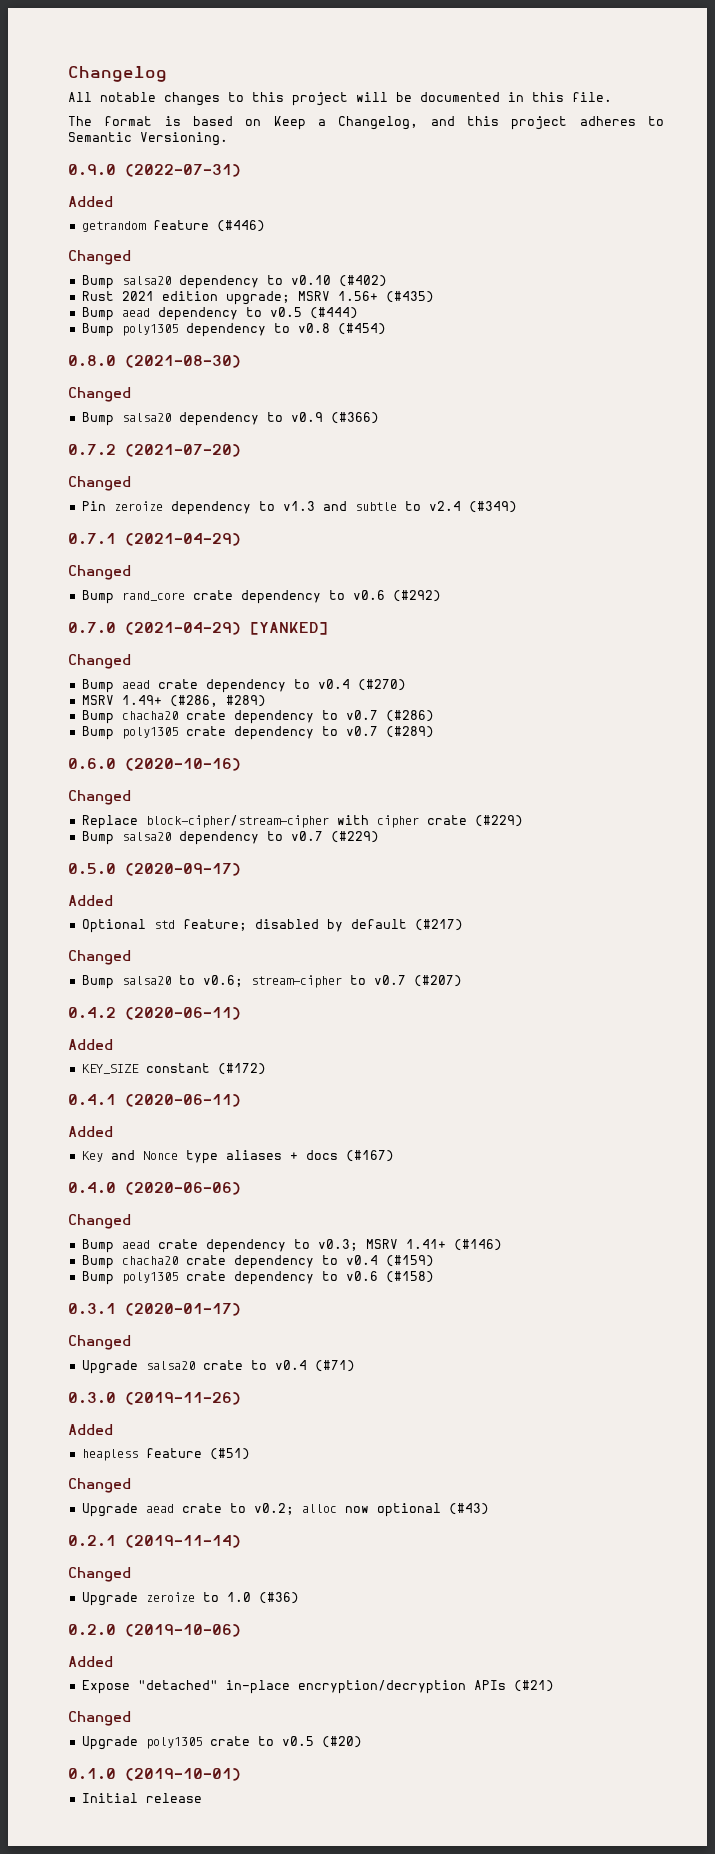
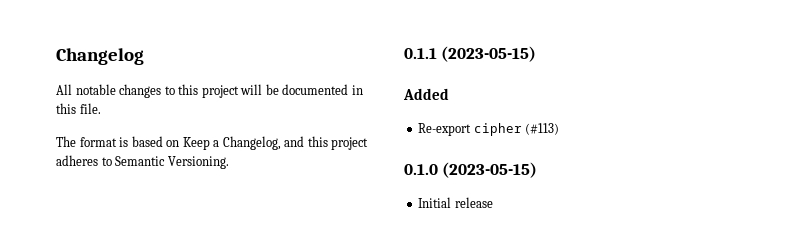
[68,164,241,177] [68,196,113,207] [81,220,265,232] [68,250,131,265] [81,275,387,289] [81,291,434,305] [81,307,358,321] [81,323,386,337] [68,355,241,368] [68,387,131,402] [81,412,379,426] [68,444,241,457] [68,476,131,491] [81,501,517,515] [68,533,241,546] [68,565,131,580] [81,590,441,604] [68,622,328,635] [68,654,131,669] [81,679,406,693] [81,695,266,707] [81,710,434,724] [81,726,434,740] [68,758,241,771] [68,790,131,805] [81,815,523,829] [81,831,379,845] [68,863,241,876] [68,895,113,906] [81,919,463,933] [68,950,131,965] [81,975,462,989] [68,1007,241,1020] [68,1039,113,1050] [81,1063,266,1075] [68,1094,241,1107] [68,1126,113,1137] [81,1150,394,1164] [68,1182,241,1195] [68,1214,131,1229] [81,1239,502,1253] [81,1255,434,1269] [81,1271,434,1285] [68,1303,241,1316] [68,1335,131,1350] [81,1360,355,1374] [68,1392,241,1405] [68,1424,113,1435] [81,1448,250,1461] [68,1478,131,1493] [81,1503,489,1517] [68,1535,241,1548] [68,1567,131,1582] [81,1592,299,1606] [68,1624,241,1637] [68,1656,113,1667] [81,1680,554,1694] [68,1711,131,1726] [81,1736,362,1750] 0.9.0 (2022-07-31) // Added // getrandom feature (#446) // Changed // Bump salsa20 dependency to v0.10 (#402) // Rust 2021 edition upgrade; MSRV 1.56+ (#435) // Bump aead dependency to v0.5 (#444) // Bump poly1305 dependency to v0.8 (#454) // 0.8.0 (2021-08-30) // Changed // Bump salsa20 dependency to v0.9 (#366) // 0.7.2 (2021-07-20) // Changed // Pin zeroize dependency to v1.3 and subtle to v2.4 (#349) // 0.7.1 (2021-04-29) // Changed // Bump rand_core crate dependency to v0.6 (#292) // 0.7.0 (2021-04-29) [YANKED] // Changed // Bump aead crate dependency to v0.4 (#270) // MSRV 1.49+ (#286, #289) // Bump chacha20 crate dependency to v0.7 (#286) // Bump poly1305 crate dependency to v0.7 (#289) // 0.6.0 (2020-10-16) // Changed // Replace block-cipher/stream-cipher with cipher crate (#229) // Bump salsa20 dependency to v0.7 (#229) // 0.5.0 (2020-09-17) // Added // Optional std feature; disabled by default (#217) // Changed // Bump salsa20 to v0.6; stream-cipher to v0.7 (#207) // 0.4.2 (2020-06-11) // Added // KEY_SIZE constant (#172) // 0.4.1 (2020-06-11) // Added // Key and Nonce type aliases + docs (#167) // 0.4.0 (2020-06-06) // Changed // Bump aead crate dependency to v0.3; MSRV 1.41+ (#146) // Bump chacha20 crate dependency to v0.4 (#159) // Bump poly1305 crate dependency to v0.6 (#158) // 0.3.1 (2020-01-17) // Changed // Upgrade salsa20 crate to v0.4 (#71) // 0.3.0 (2019-11-26) // Added // heapless feature (#51) // Changed // Upgrade aead crate to v0.2; alloc now optional (#43) // 0.2.1 (2019-11-14) // Changed // Upgrade zeroize to 1.0 (#36) // 0.2.0 (2019-10-06) // Added // Expose "detached" in-place encryption/decryption APIs (#21) // Changed // Upgrade poly1305 crate to v0.5 (#20) -> [404,46,537,62] [403,88,449,100] [418,123,560,136] 0.1.1 (2023-05-15) // Added // Re-export cipher (#113)
[125,1768,241,1781] (2019-10-01) -> [442,162,538,178] (2023-05-15)

